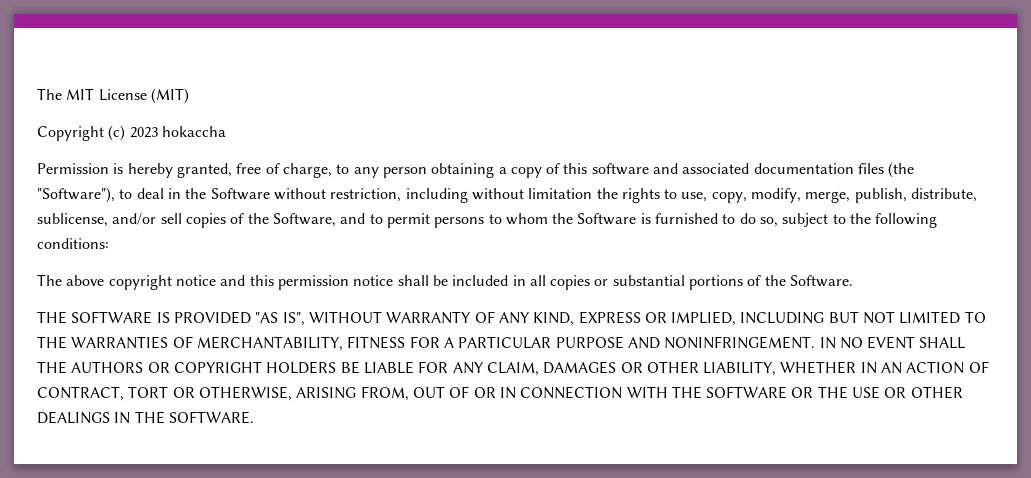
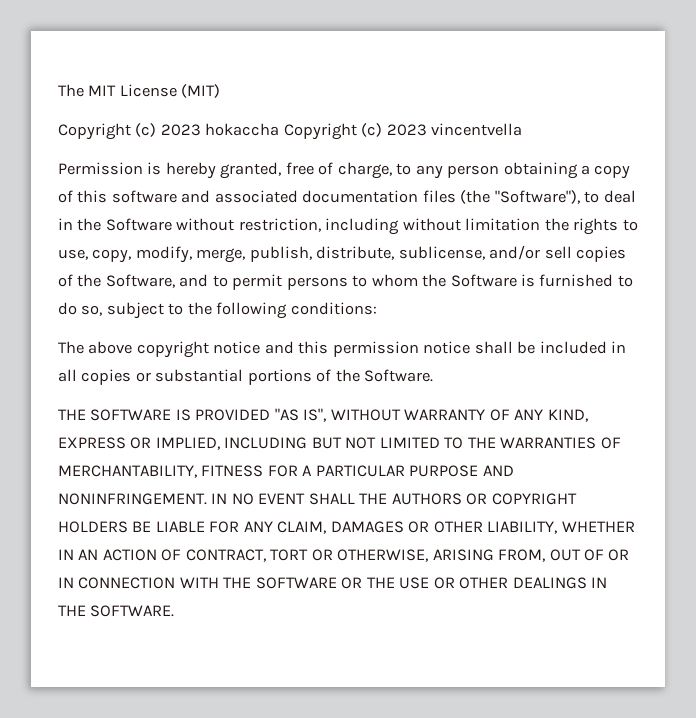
(226, 131) none -> [283,123,523,140] Copyright (c) 2023 vincentvella

